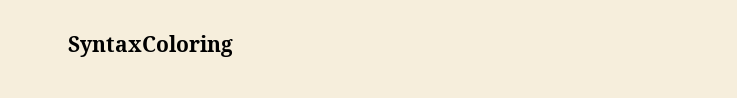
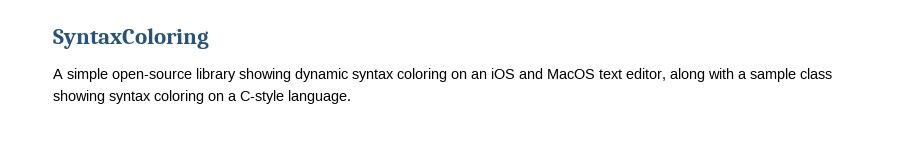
(233, 46) none -> [53,68,832,82] [53,90,351,104] // A simple open-source library showing dynamic syntax coloring on an iOS and MacOS text editor, along with a sample class showing syntax coloring on a C-style language.

